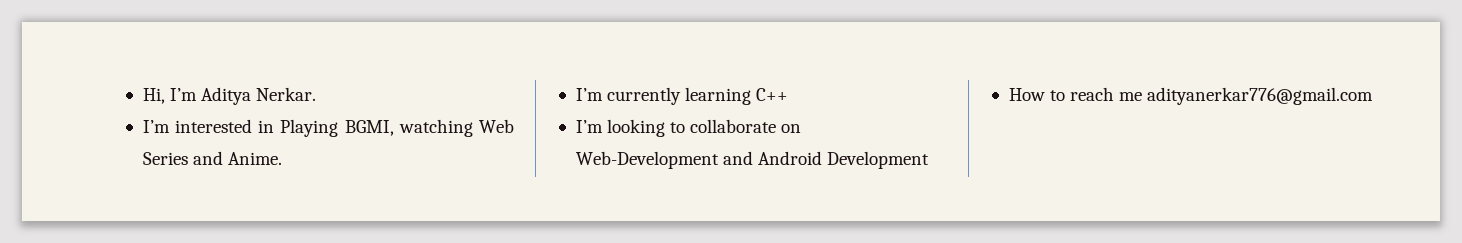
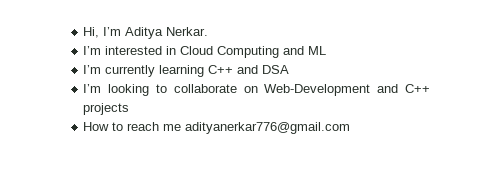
[280,119,514,137] [142,151,283,165] Playing BGMI, watching Web Series and Anime. -> [180,46,327,58] Cloud Computing and ML
(789, 94) none -> [237,65,290,74] and DSA
[758,151,930,169] Android Development -> [404,84,430,93] [83,103,130,115] C++ projects

